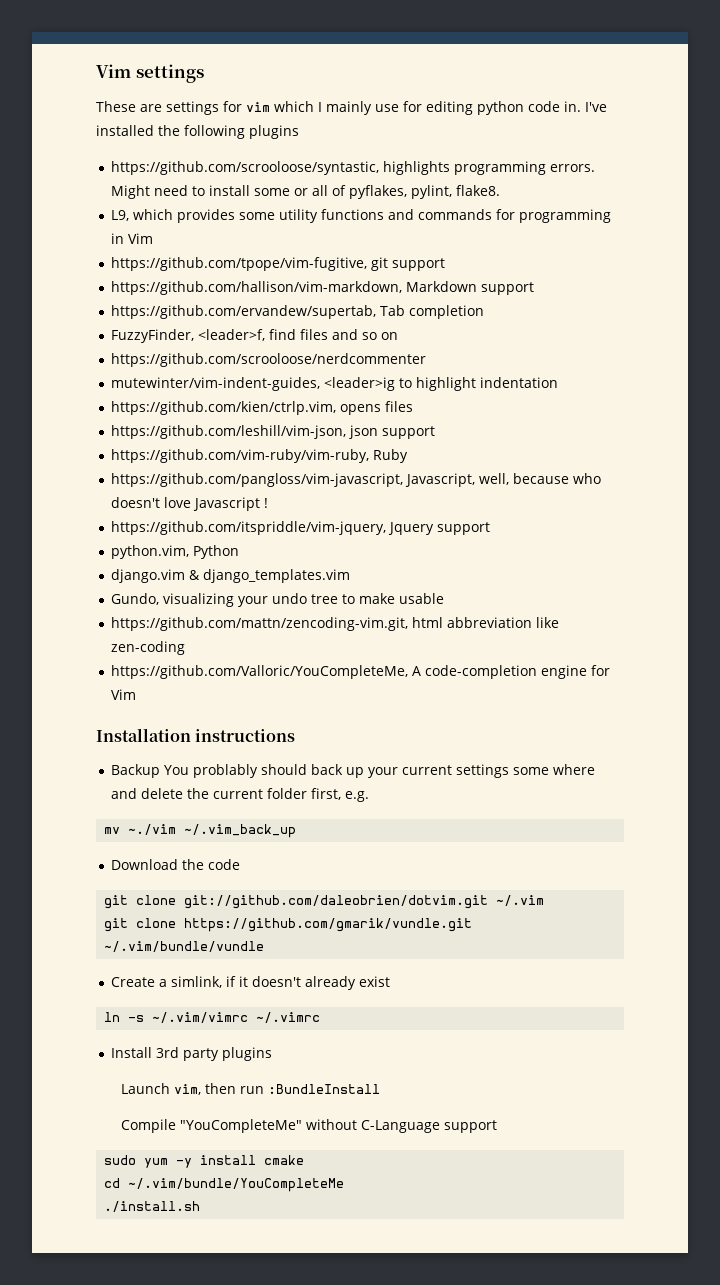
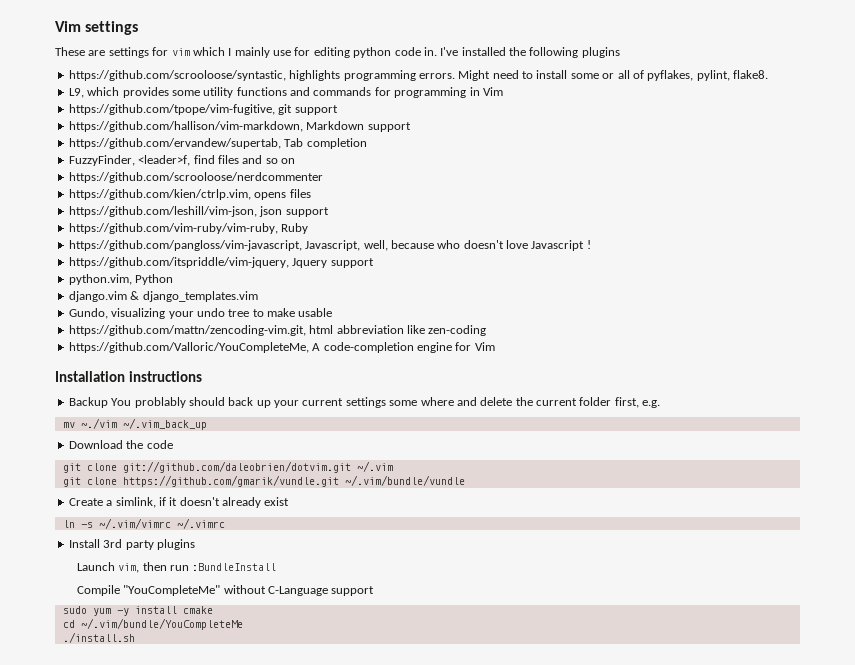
[111,377,559,391] // mutewinter/vim-indent-guides, <leader>ig to highlight indentation -> (323, 177) none

